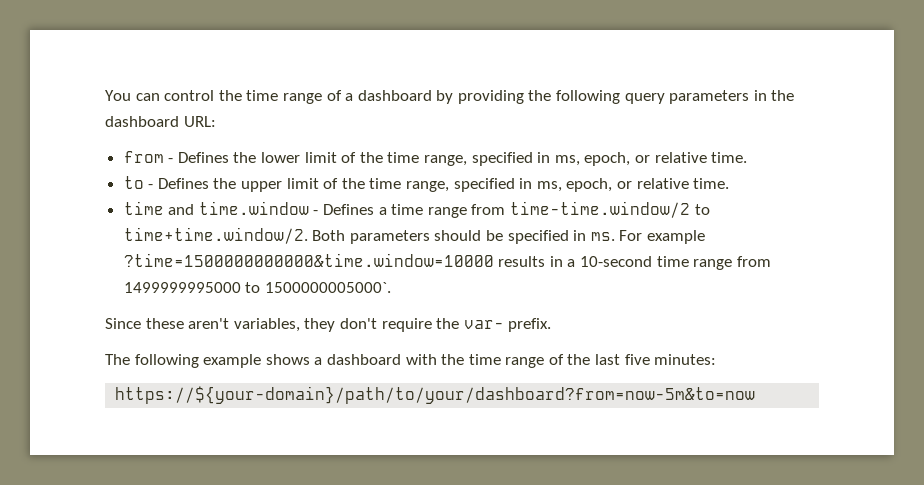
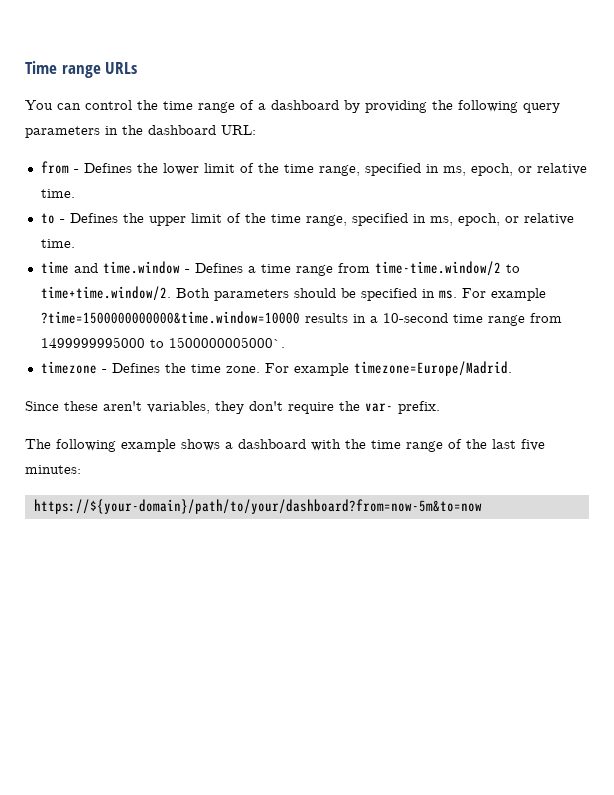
(105, 95) none -> [25,61,138,78] Time range URLs //
(391, 287) none -> [40,361,512,376] // timezone - Defines the time zone. For example timezone=Europe/Madrid.

